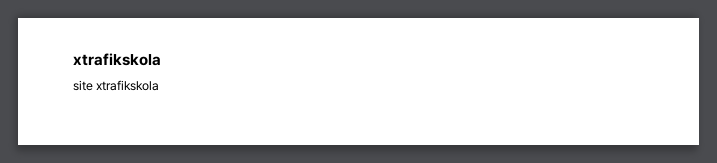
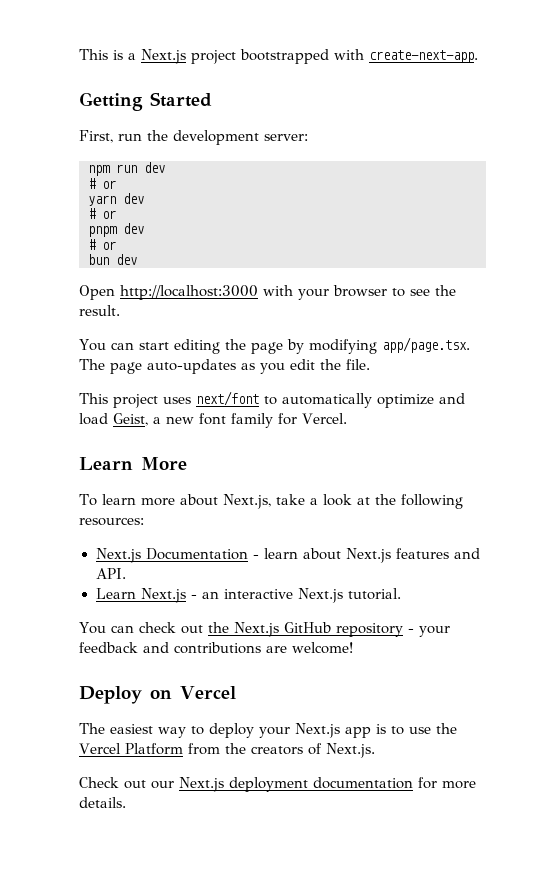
[73,53,161,66] [73,80,160,91] xtrafikskola // site xtrafikskola -> [79,49,478,64] [79,92,212,111] [79,130,308,145] [88,162,165,176] [88,178,116,189] [88,193,144,206] [88,208,116,219] [88,223,144,237] [88,239,116,250] [88,254,137,265] [79,285,456,300] [79,305,120,316] [79,337,470,354] [79,359,370,374] [79,391,465,408] [79,413,347,428] [79,457,187,470] [79,494,463,509] [79,517,144,526] [95,548,480,563] [95,568,126,579] [95,588,401,603] [79,622,450,637] [79,642,353,654] [79,686,236,704] [79,723,457,738] [79,743,375,758] [79,777,476,792] [79,797,126,808] This is a Next.js project bootstrapped with create-next-app. // Getting Started // First, run the development server: // npm run dev // # or // yarn dev // # or // pnpm dev // # or // bun dev // Open http://localhost:3000 with your browser to see the result. // You can start editing the page by modifying app/page.tsx. The page auto-updates as you edit the file. // This project uses next/font to automatically optimize and load Geist, a new font family for Vercel. // Learn More // To learn more about Next.js, take a look at the following resources: // Next.js Documentation - learn about Next.js features and API. // Learn Next.js - an interactive Next.js tutorial. // You can check out the Next.js GitHub repository - your feedback and contributions are welcome! // Deploy on Vercel // The easiest way to deploy your Next.js app is to use the Vercel Platform from the creators of Next.js. // Check out our Next.js deployment documentation for more details.

